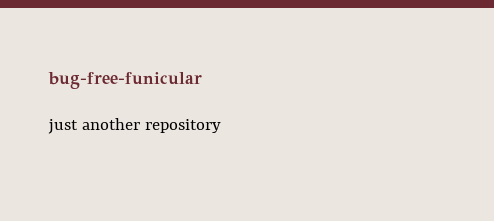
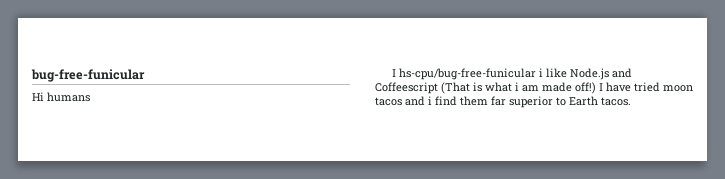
[48,118,221,134] just another repository -> [32,92,90,102] [391,68,632,80] [375,82,693,94] [375,96,631,108] Hi humans // I hs-cpu/bug-free-funicular i like Node.js and Coffeescript (That is what i am made off!) I have tried moon tacos and i find them far superior to Earth tacos.

